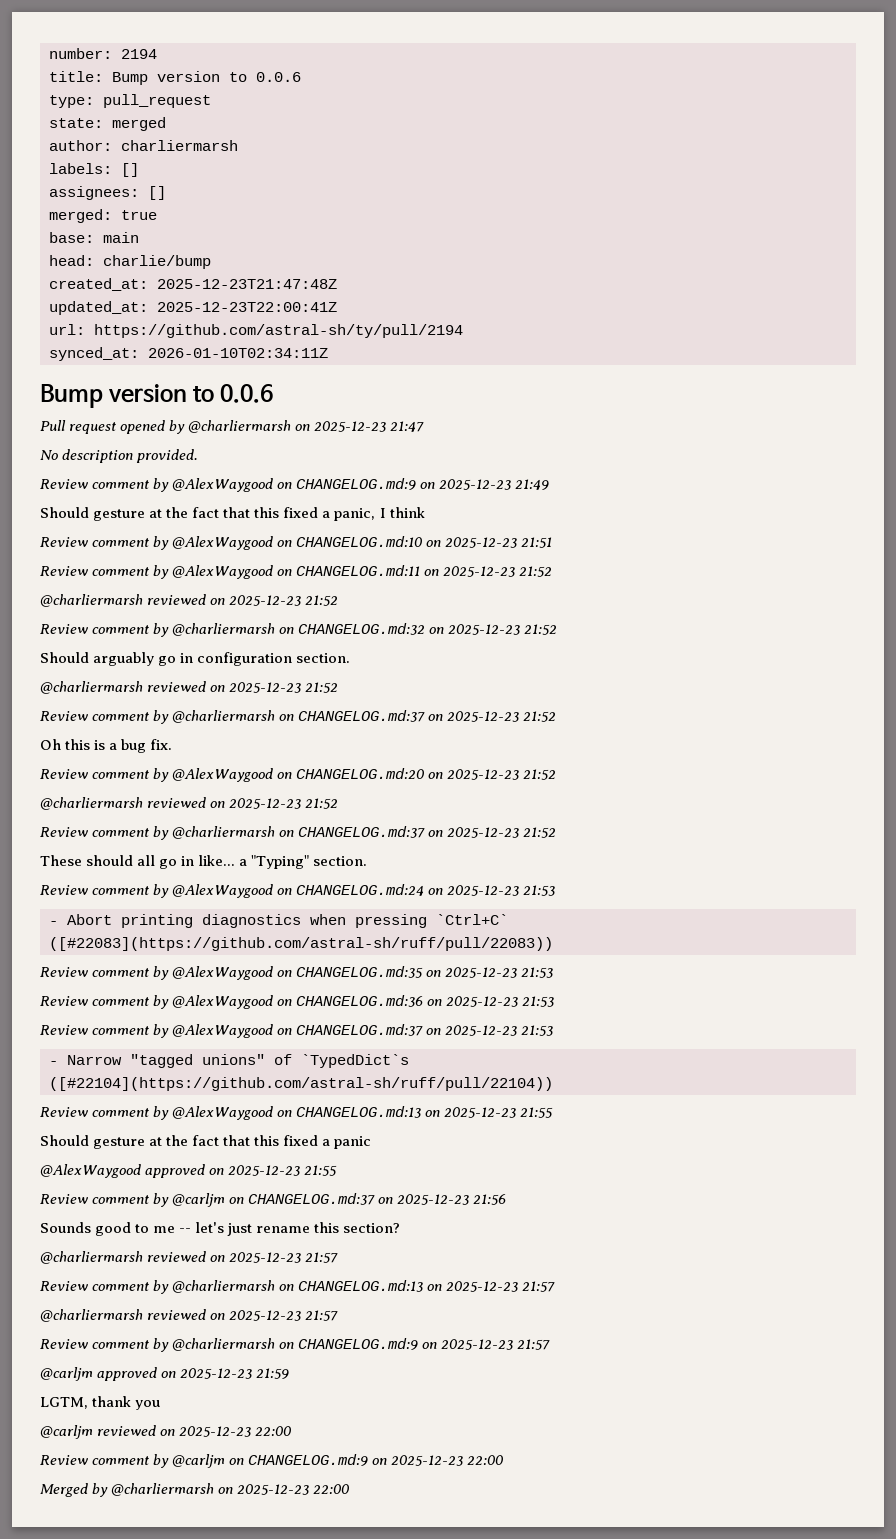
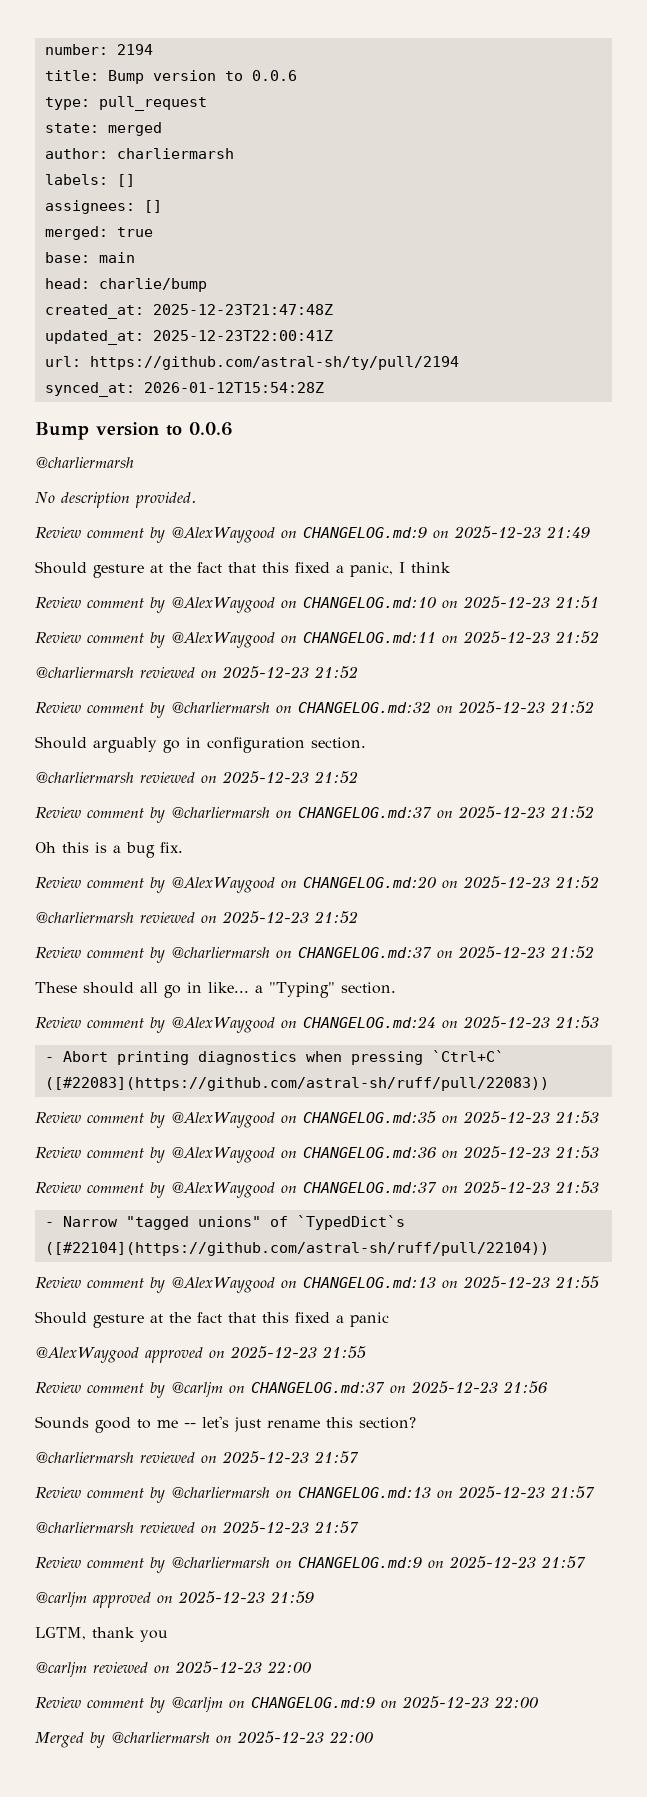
[148,348,328,358] [40,384,274,408] [40,420,425,434] 2026-01-10T02:34:11Z // Bump version to 0.0.6 // Pull request opened by @charliermarsh on 2025-12-23 21:47 -> [143,382,324,393] [35,422,233,440] [35,457,134,468] 2026-01-12T15:54:28Z // Bump version to 0.0.6 // @charliermarsh

